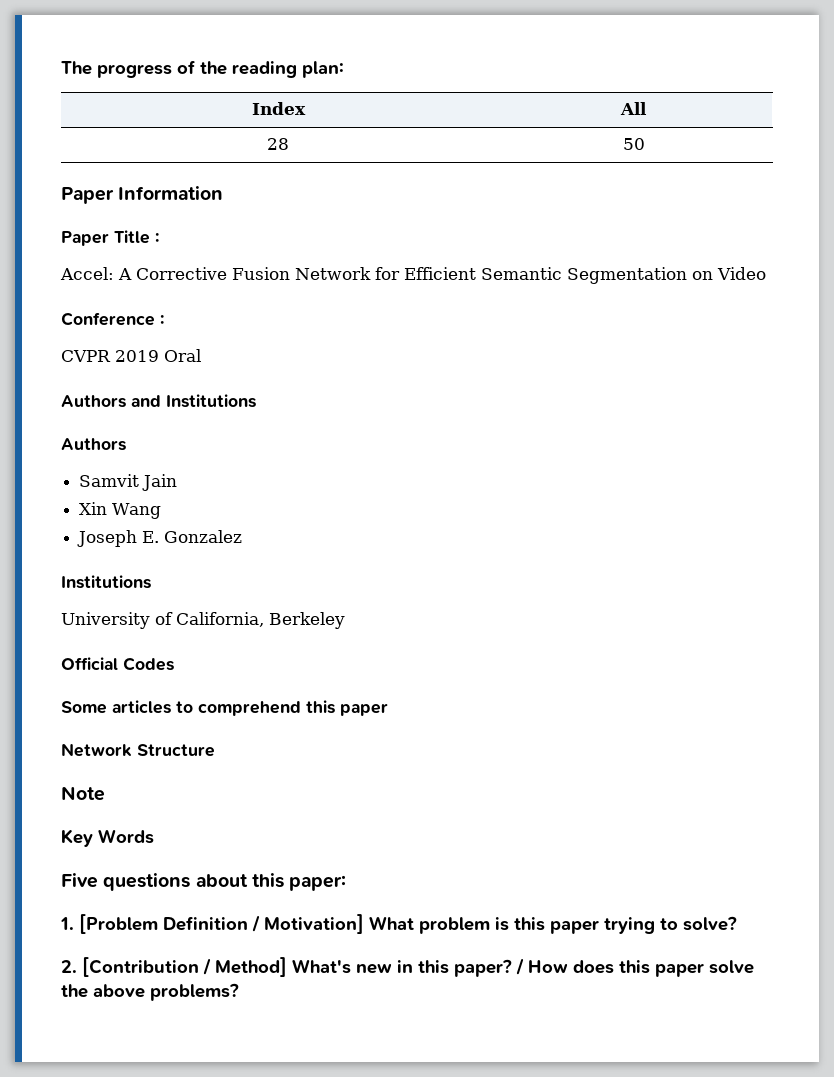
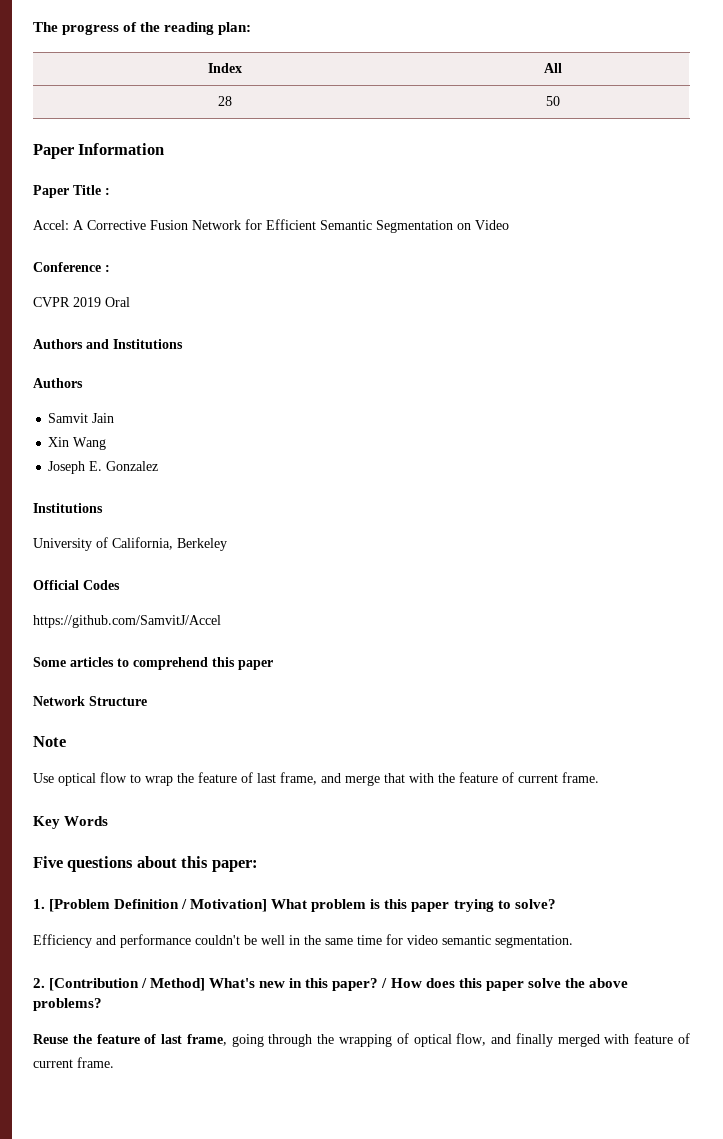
(174, 664) none -> [33,615,221,628] // https://github.com/SamvitJ/Accel
(105, 793) none -> [33,772,599,786] // Use optical flow to wrap the feature of last frame, and merge that with the feature of current frame.
(737, 923) none -> [33,934,573,948] // Efficiency and performance couldn't be well in the same time for video semantic segmentation.
(239, 992) none -> [33,1033,691,1047] [33,1057,114,1068] // Reuse the feature of last frame, going through the wrapping of optical flow, and finally merged with feature of current frame.

